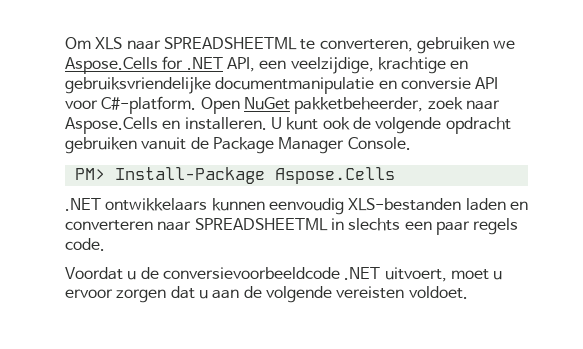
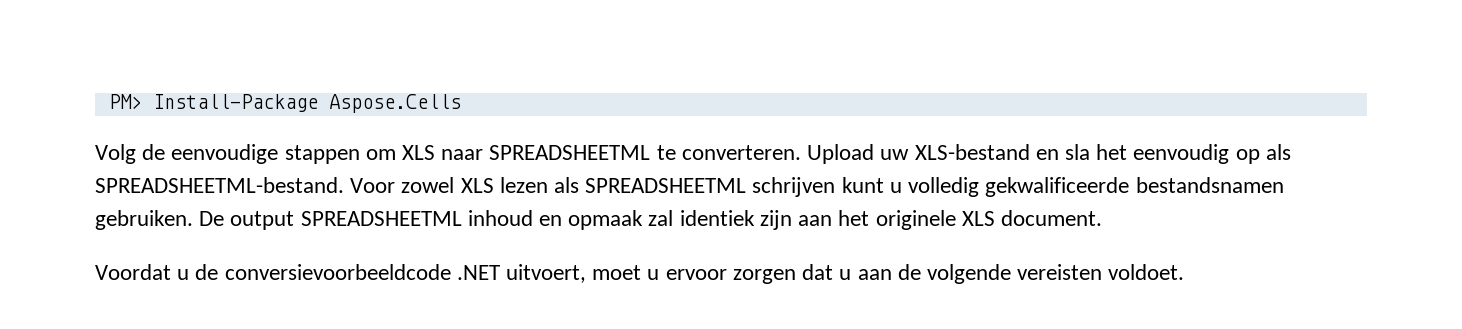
[65,37,516,54] [65,56,469,74] [65,77,499,94] [65,96,500,114] [65,117,511,134] [65,137,411,154] [74,167,395,184] [65,198,528,215] [65,218,519,235] [65,238,105,251] Om XLS naar SPREADSHEETML te converteren, gebruiken we Aspose.Cells for .NET API, een veelzijdige, krachtige en gebruiksvriendelijke documentmanipulatie en conversie API voor C#-platform. Open NuGet pakketbeheerder, zoek naar Aspose.Cells en installeren. U kunt ook de volgende opdracht gebruiken vanuit de Package Manager Console. // PM> Install-Package Aspose.Cells // .NET ontwikkelaars kunnen eenvoudig XLS-bestanden laden en converteren naar SPREADSHEETML in slechts een paar regels code. -> [108,94,461,113] [95,144,1291,164] [95,177,1284,197] [95,210,1102,230] PM> Install-Package Aspose.Cells // Volg de eenvoudige stappen om XLS naar SPREADSHEETML te converteren. Upload uw XLS-bestand en sla het eenvoudig op als SPREADSHEETML-bestand. Voor zowel XLS lezen als SPREADSHEETML schrijven kunt u volledig gekwalificeerde bestandsnamen gebruiken. De output SPREADSHEETML inhoud en opmaak zal identiek zijn aan het originele XLS document.

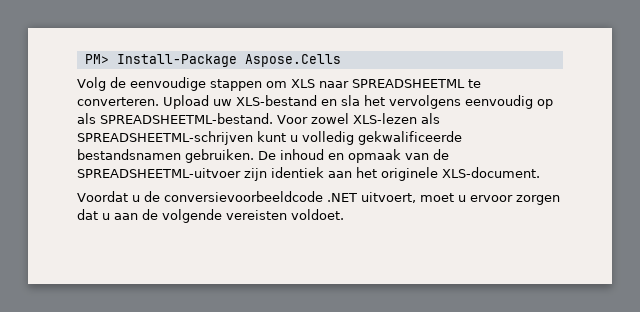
(1128, 152) none -> [389,95,461,109] vervolgens
[460,177,836,197] XLS lezen als SPREADSHEETML schrijven -> [352,113,440,124] [77,131,253,145] XLS-lezen als SPREADSHEETML-schrijven
[230,211,462,230] output SPREADSHEETML -> (276, 155) none
[648,210,792,230] zal identiek zijn -> [405,149,449,160] [77,167,324,181] van de SPREADSHEETML-uitvoer zijn identiek
[961,210,1102,226] XLS document. -> [442,167,540,178] XLS-document.

